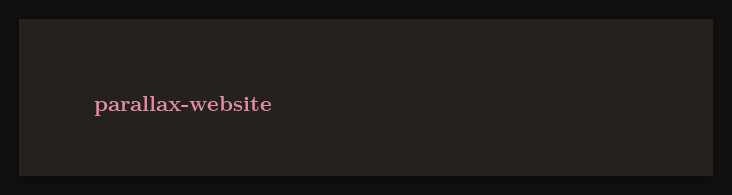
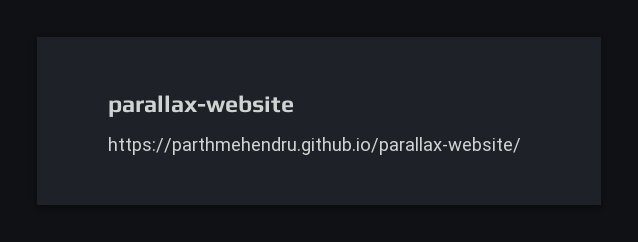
(272, 106) none -> [108,137,521,155] // https://parthmehendru.github.io/parallax-website/

